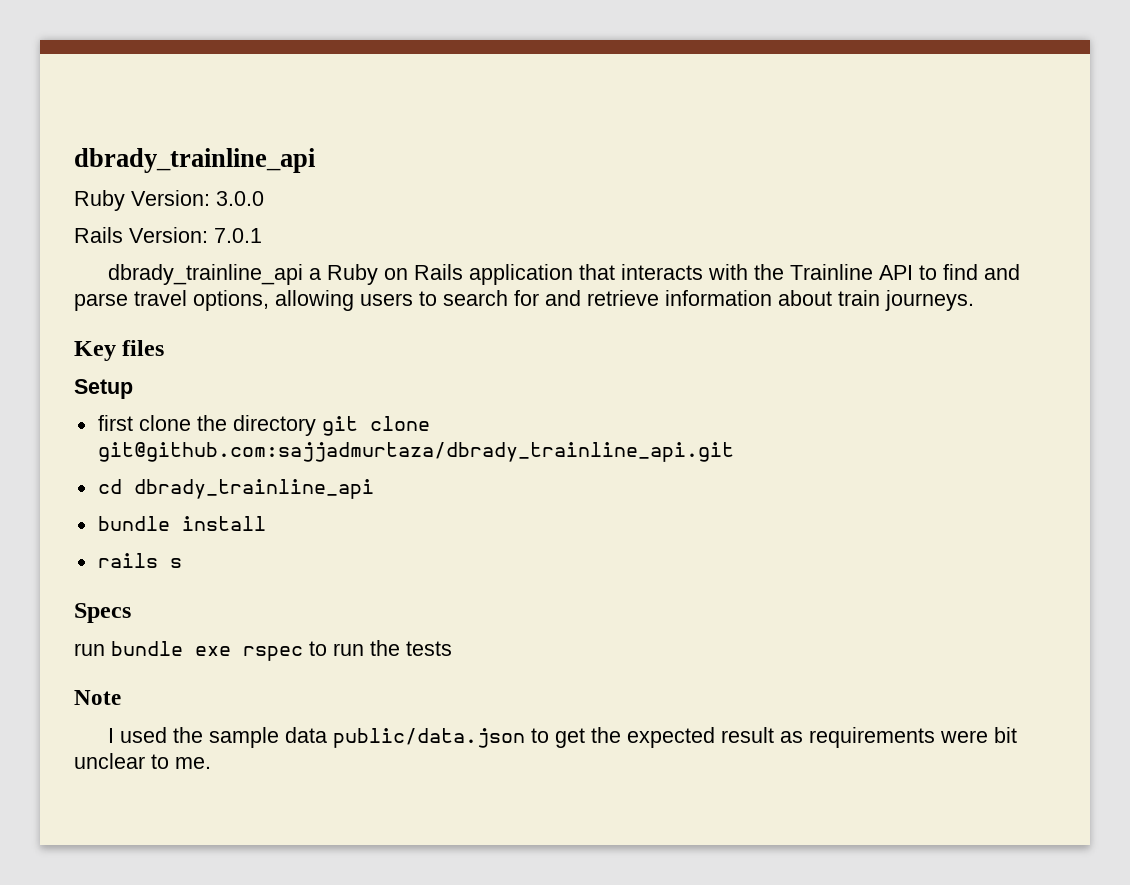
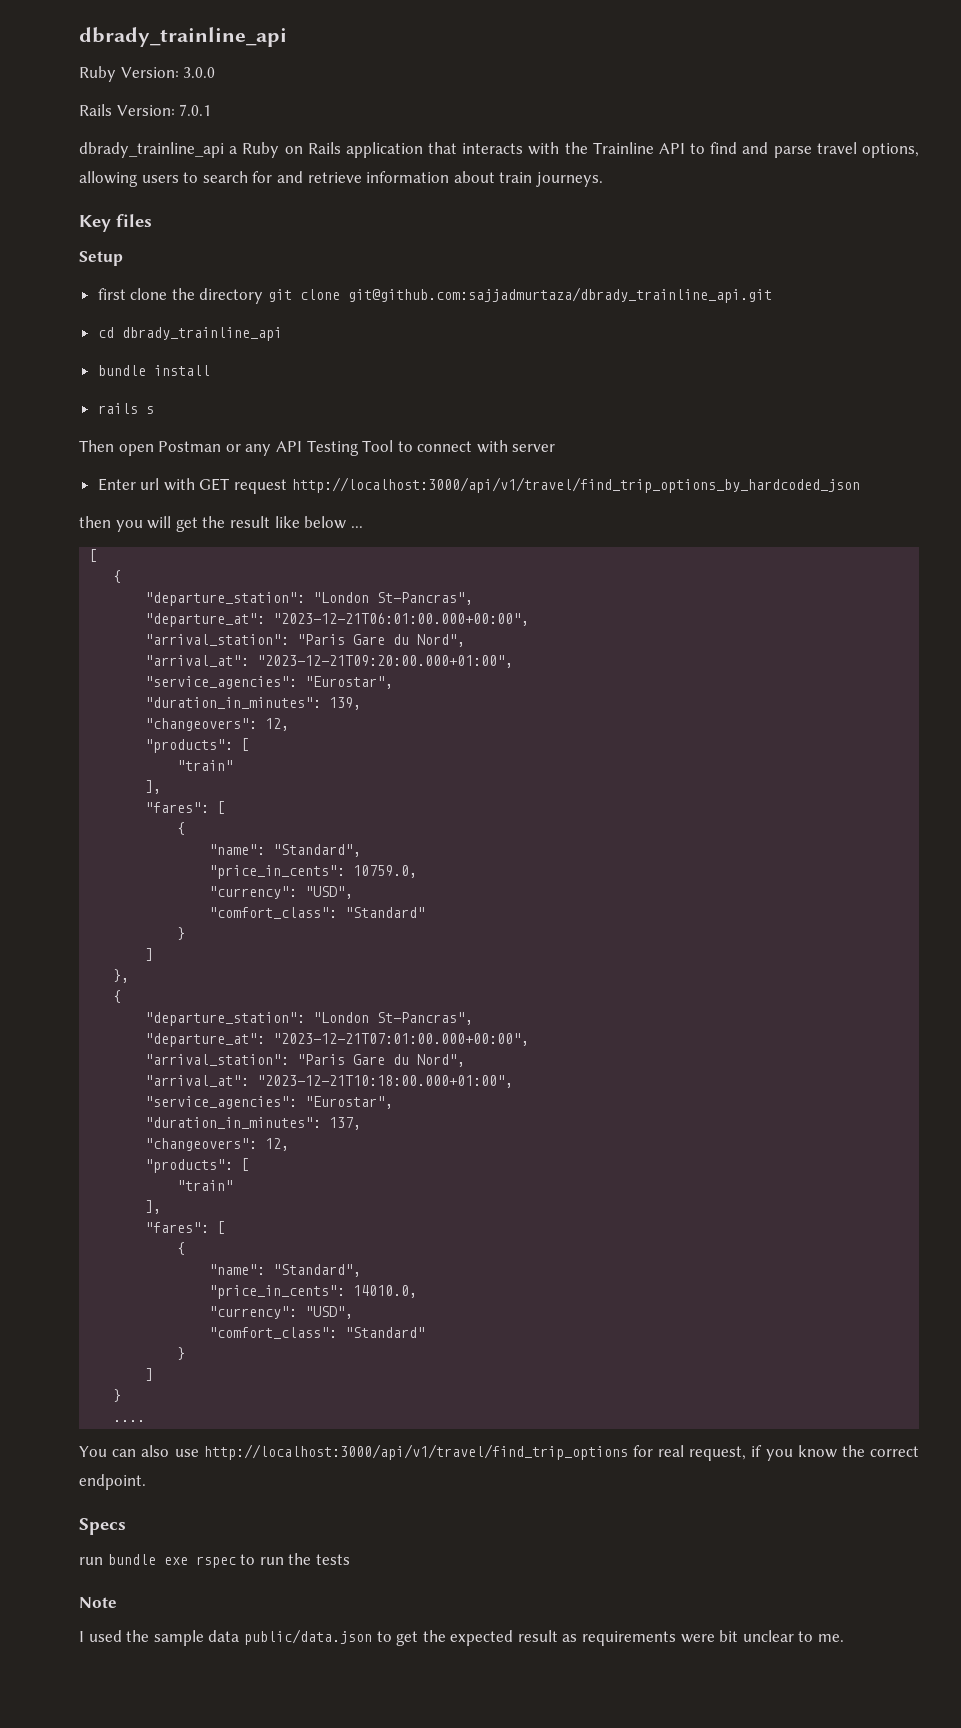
(182, 563) none -> [79,440,556,456] [97,477,860,494] [79,516,363,532] [89,549,98,562] [113,570,122,583] [145,592,474,606] [145,613,530,627] [145,634,466,647] [145,655,514,668] [145,676,394,689] [145,697,362,710] [145,718,290,731] [145,738,250,753] [177,760,234,771] [145,780,162,794] [145,801,226,814] [177,822,186,835] [209,844,362,857] [209,865,418,879] [209,886,354,899] [209,907,426,919] [177,927,186,940] [145,948,154,961] [113,969,130,983] [113,990,122,1003] [145,1012,474,1026] [145,1033,530,1047] [145,1054,466,1067] [145,1075,514,1088] [145,1096,394,1109] [145,1117,362,1130] [145,1138,290,1151] [145,1158,250,1173] [177,1180,234,1191] [145,1200,162,1214] [145,1221,226,1234] [177,1242,186,1255] [209,1264,362,1277] [209,1285,418,1299] [209,1306,354,1319] [209,1327,426,1339] [177,1347,186,1360] [145,1368,154,1381] [113,1389,122,1402] [113,1420,146,1422] [79,1444,919,1461] [79,1474,146,1490] // Then open Postman or any API Testing Tool to connect with server // Enter url with GET request http://localhost:3000/api/v1/travel/find_trip_options_by_hardcoded_json // then you will get the result like below ... // [ // { // "departure_station": "London St-Pancras", // "departure_at": "2023-12-21T06:01:00.000+00:00", // "arrival_station": "Paris Gare du Nord", // "arrival_at": "2023-12-21T09:20:00.000+01:00", // "service_agencies": "Eurostar", // "duration_in_minutes": 139, // "changeovers": 12, // "products": [ // "train" // ], // "fares": [ // { // "name": "Standard", // "price_in_cents": 10759.0, // "currency": "USD", // "comfort_class": "Standard" // } // ] // }, // { // "departure_station": "London St-Pancras", // "departure_at": "2023-12-21T07:01:00.000+00:00", // "arrival_station": "Paris Gare du Nord", // "arrival_at": "2023-12-21T10:18:00.000+01:00", // "service_agencies": "Eurostar", // "duration_in_minutes": 137, // "changeovers": 12, // "products": [ // "train" // ], // "fares": [ // { // "name": "Standard", // "price_in_cents": 14010.0, // "currency": "USD", // "comfort_class": "Standard" // } // ] // } // .... // You can also use http://localhost:3000/api/v1/travel/find_trip_options for real request, if you know the correct endpoint.

